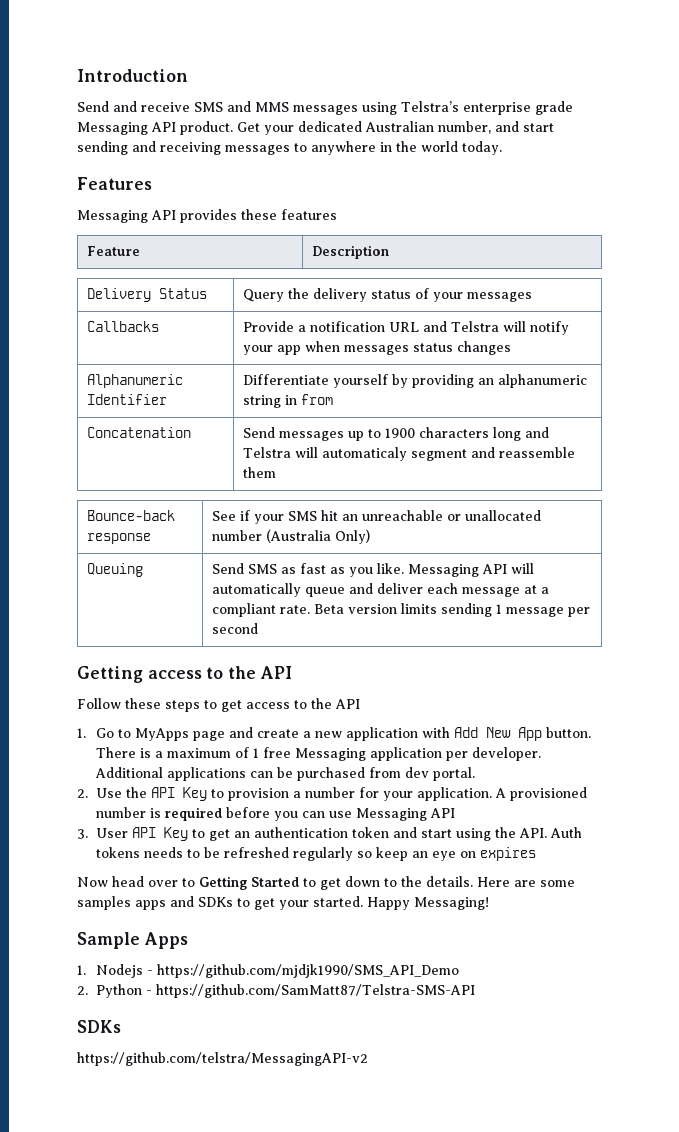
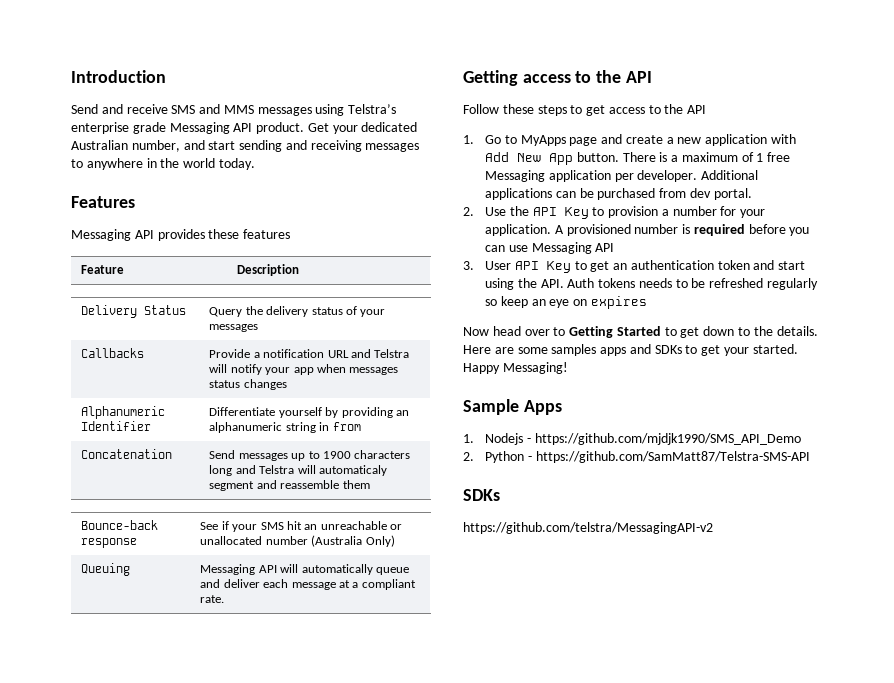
[212,563,405,577] Send SMS as fast as you like. -> (131, 569) none
[314,603,591,617] [212,623,259,634] Beta version limits sending 1 message per second -> (225, 599) none

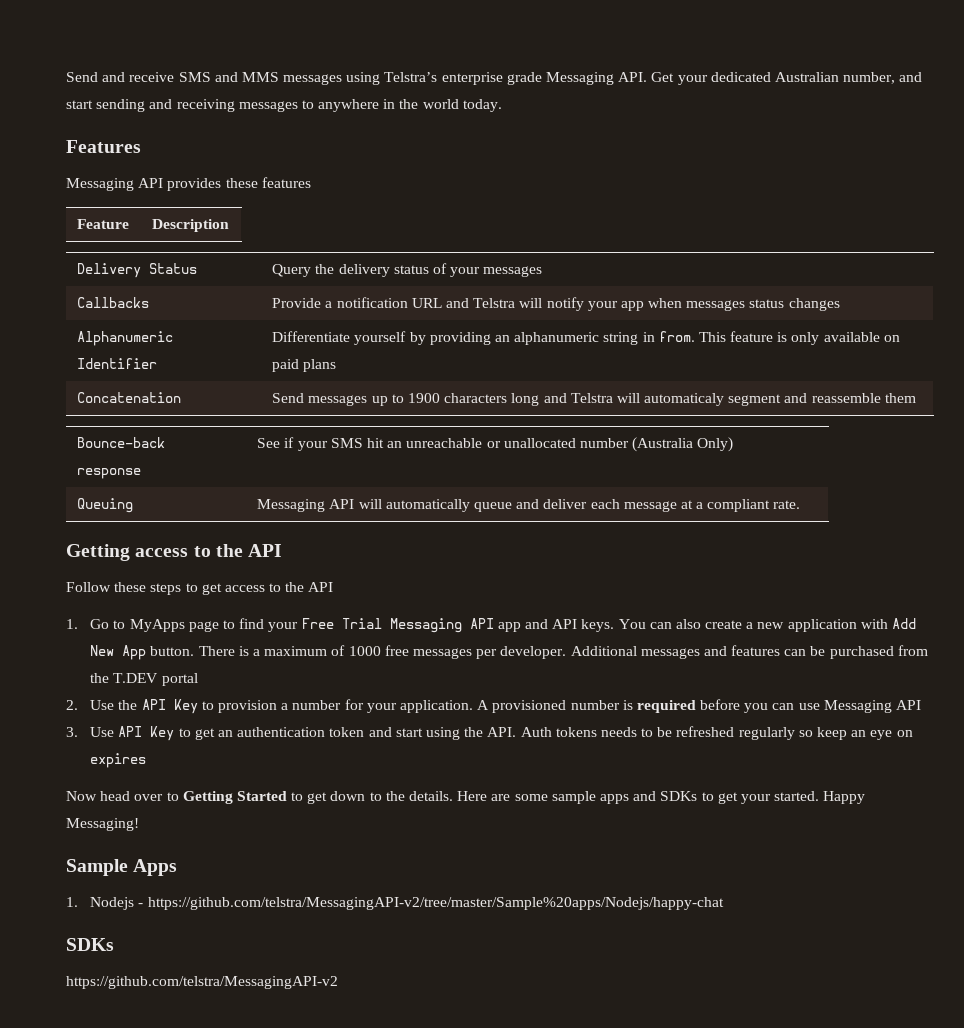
[71,70,166,83] Introduction // -> (66, 77) none
[233,122,305,134] API product. -> [618,72,648,82] API.
[332,422,361,431] from -> [658,331,900,345] [272,359,337,372] from. This feature is only available on paid plans
[601,134,623,144] and -> [223,618,701,633] to find your Free Trial Messaging API app and API keys. You can also
[756,152,791,162] [484,170,759,182] [484,188,552,200] 1 free Messaging application per developer. Additional applications -> [348,645,781,659] 1000 free messages per developer. Additional messages and features
[689,188,752,200] dev portal. -> [90,673,198,686] the T.DEV portal
[484,261,511,270] User -> [90,727,115,737] Use
[551,344,597,356] samples -> [551,791,596,804] sample
[534,433,801,445] [463,451,810,463] https://github.com/mjdjk1990/SMS_API_Demo // 2. Python - https://github.com/SamMatt87/Telstra-SMS-API -> [147,897,724,910] https://github.com/telstra/MessagingAPI-v2/tree/master/Sample%20apps/Nodejs/happy-chat

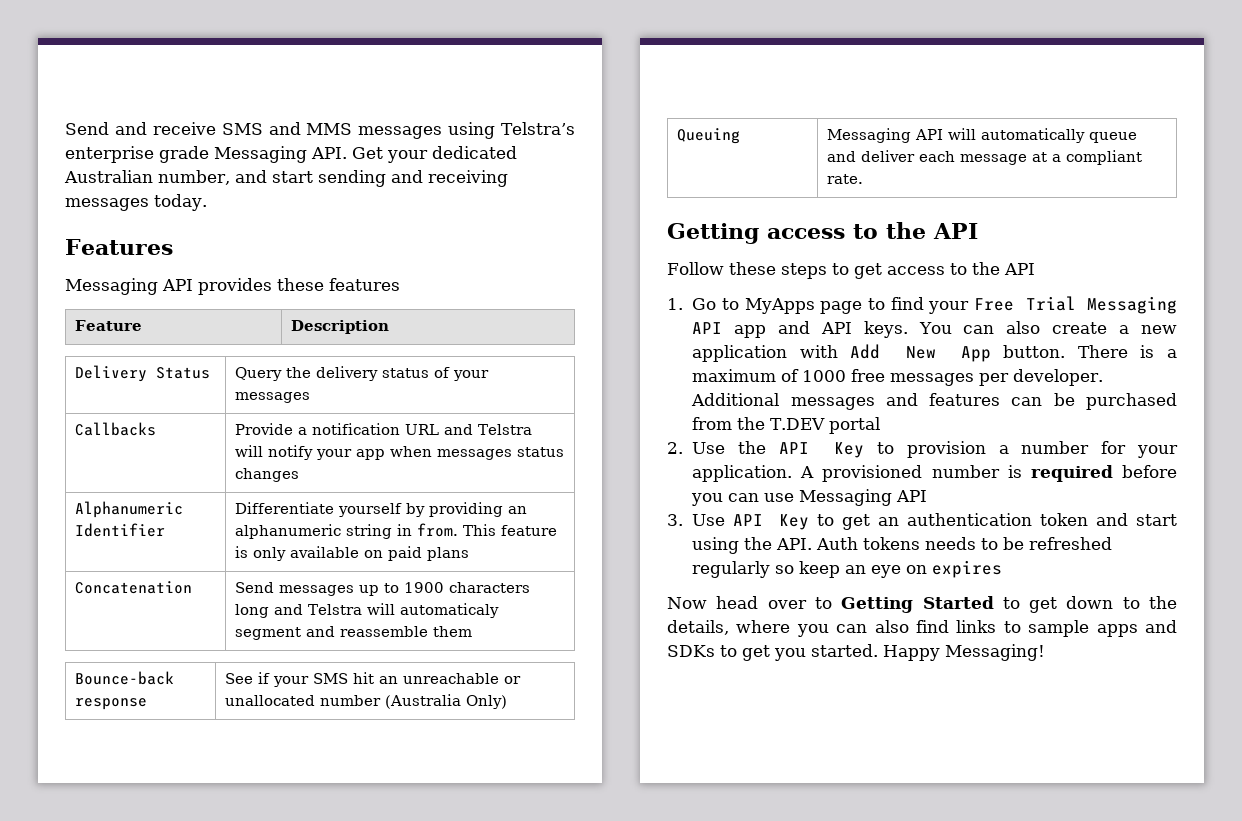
[301,99,459,112] to anywhere in the world -> (149, 204) none
[409,791,548,801] details. Here are some -> [667,620,1021,637] details, where you can also find links to
[740,794,771,804] your -> [774,648,806,661] you
[66,859,178,876] [66,897,724,910] [66,938,114,951] [66,976,338,989] // Sample Apps // 1. Nodejs - https://github.com/telstra/MessagingAPI-v2/tree/master/Sample%20apps/Nodejs/happy-chat // SDKs // https://github.com/telstra/MessagingAPI-v2 -> (1045, 652) none

